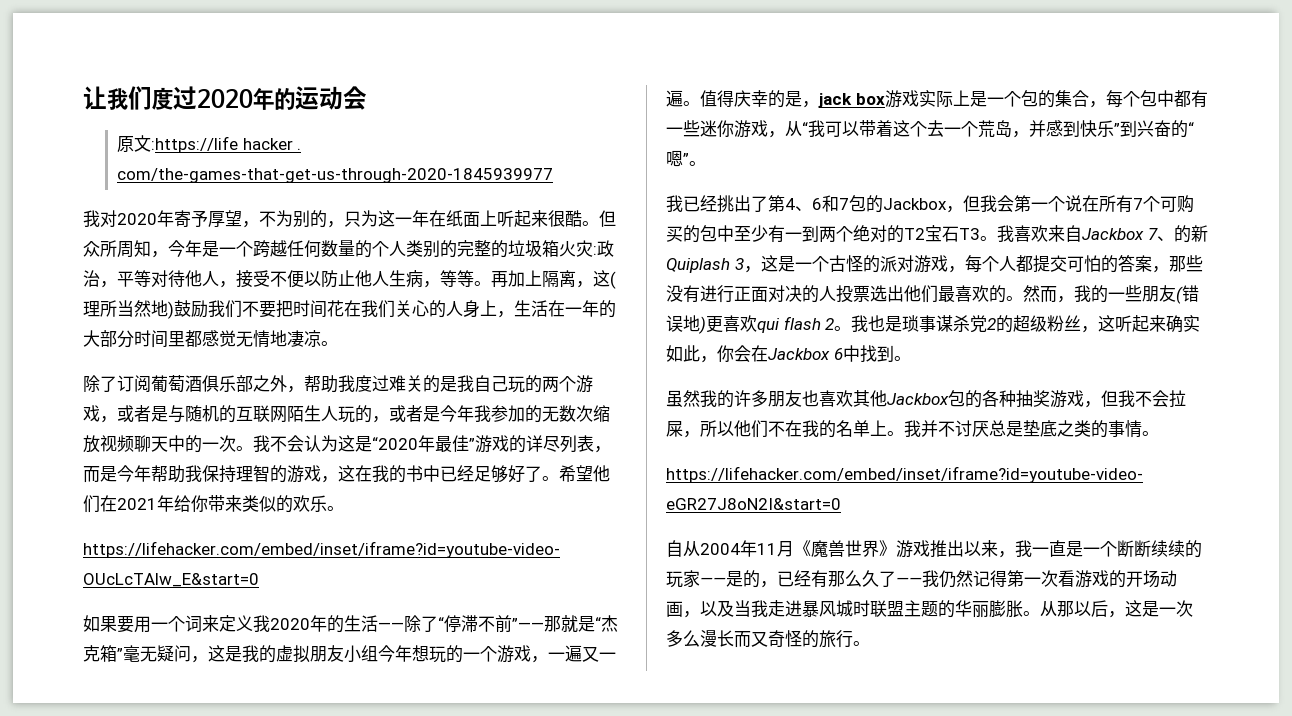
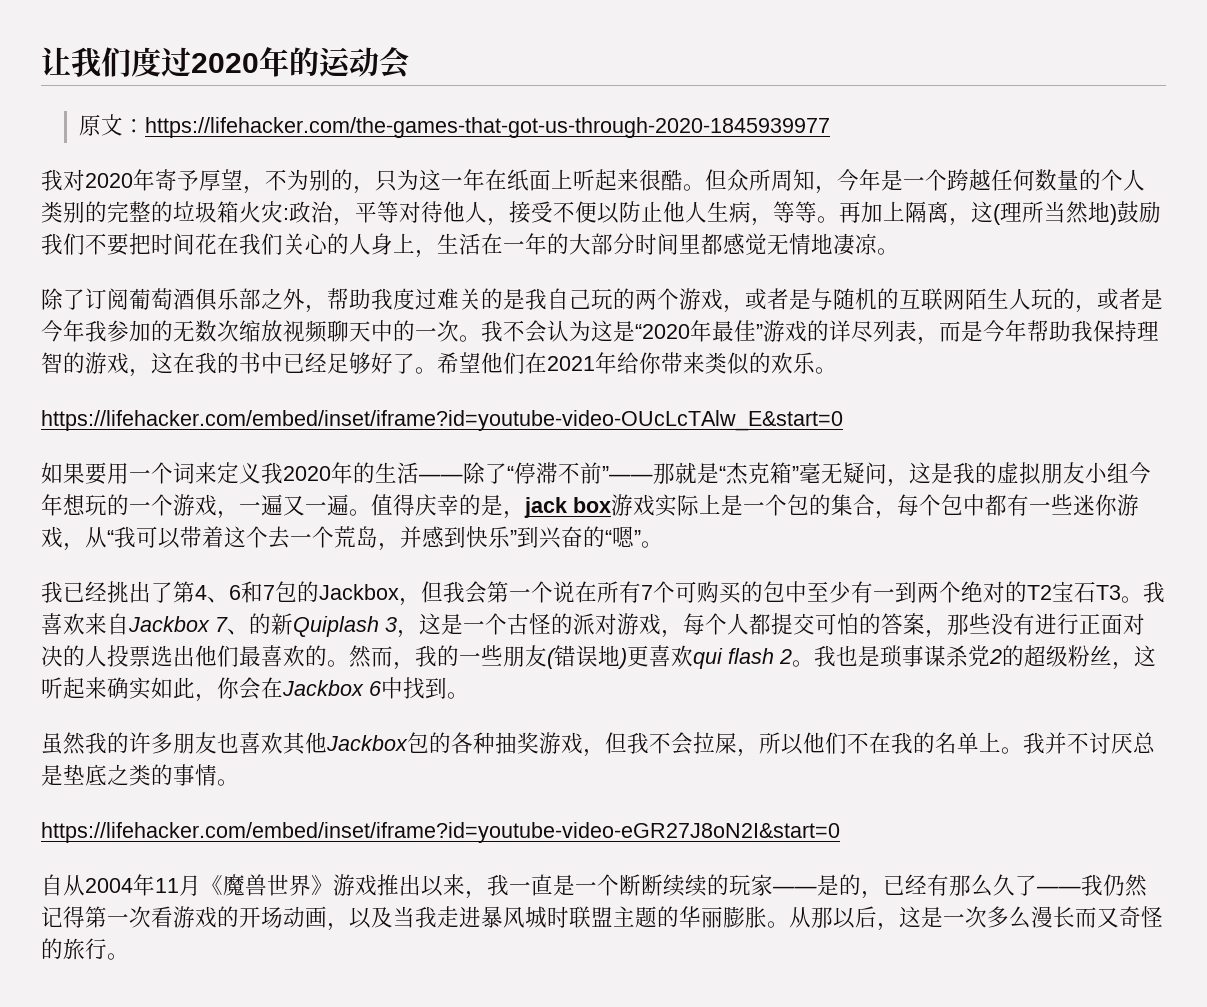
[150,136,302,153] [116,168,553,183] :https://life hacker . com/the-games-that-get-us-through-2020-1845939977 -> [122,117,830,138] ：https://lifehacker.com/the-games-that-got-us-through-2020-1845939977

